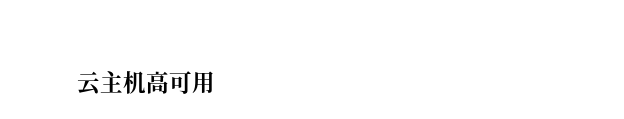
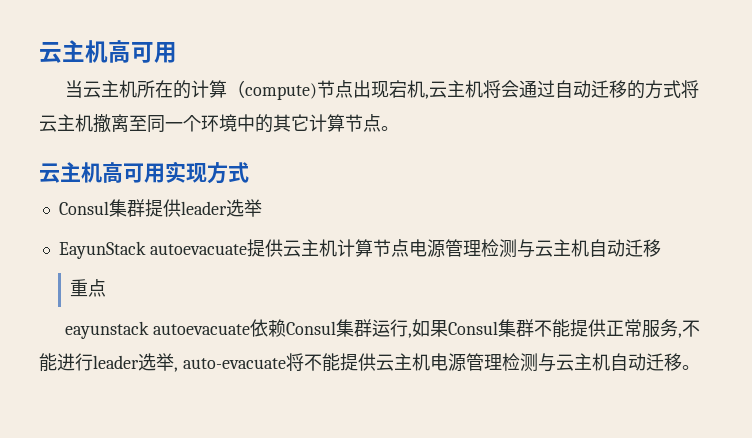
[77,71,215,96] 云主机高可用 -> [39,40,177,63] [64,80,699,100] [39,114,399,133] [39,161,249,184] [58,199,262,217] [58,239,661,259] [70,279,107,297] [64,319,700,339] [39,353,700,372] 云主机高可用 // 当云主机所在的计算（compute)节点出现宕机,云主机将会通过自动迁移的方式将云主机撤离至同一个环境中的其它计算节点。 // 云主机高可用实现方式 // Consul集群提供leader选举 // EayunStack autoevacuate提供云主机计算节点电源管理检测与云主机自动迁移 // 重点 // eayunstack autoevacuate依赖Consul集群运行,如果Consul集群不能提供正常服务,不能进行leader选举, auto-evacuate将不能提供云主机电源管理检测与云主机自动迁移。

